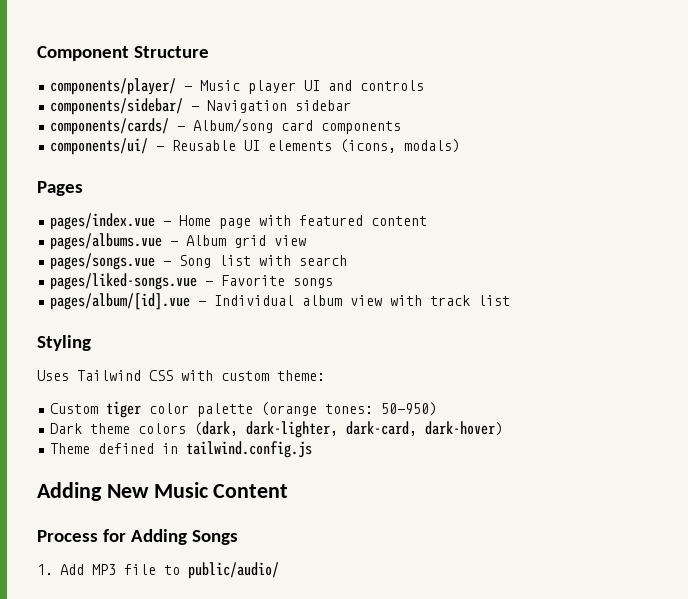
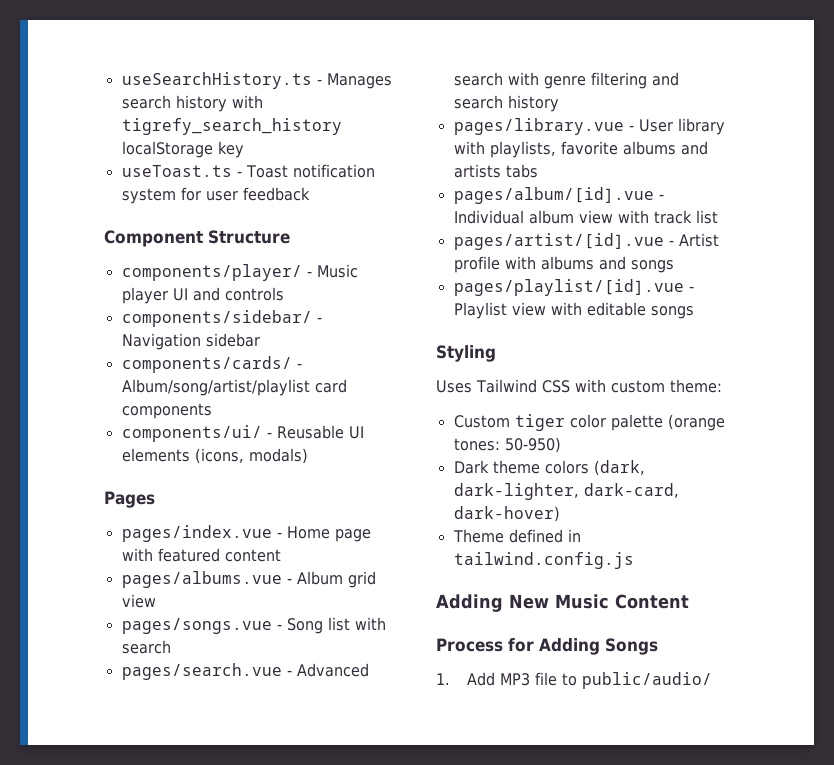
(37, 53) none -> [121,72,392,89] [121,95,263,112] [121,118,342,135] [121,141,244,158] [121,164,375,178] [121,187,310,204] useSearchHistory.ts - Manages search history with tigrefy_search_history localStorage key // useToast.ts - Toast notification system for user feedback //
[193,118,274,133] Album/song -> [121,379,310,396] Album/song/artist/playlist
[50,273,334,290] pages/liked-songs.vue - Favorite songs -> [121,663,369,680] [453,72,679,89] [453,95,559,112] [453,118,725,135] [453,141,708,158] [453,164,538,178] pages/search.vue - Advanced search with genre filtering and search history // pages/library.vue - User library with playlists, favorite albums and artists tabs
(511, 300) none -> [453,233,719,250] [453,256,674,273] [453,279,694,296] [453,302,694,319] // pages/artist/[id].vue - Artist profile with albums and songs // pages/playlist/[id].vue - Playlist view with editable songs

